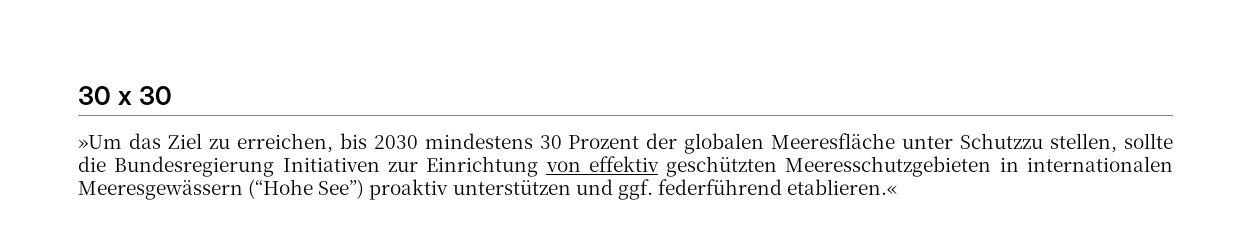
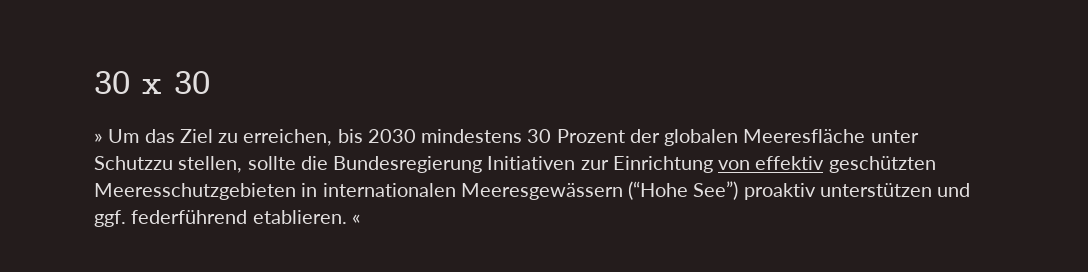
[78,135,122,149] »Um -> [94,129,140,143] » Um
[787,179,898,195] etablieren.« -> [252,210,361,224] etablieren. «

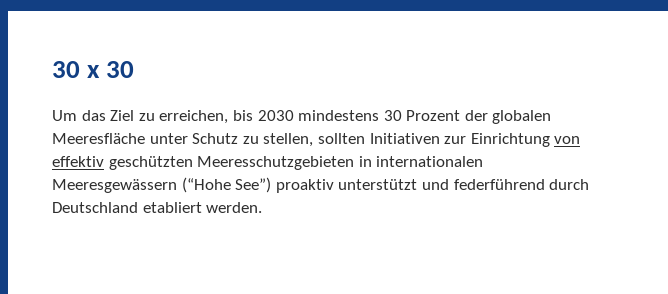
[94,133,103,143] » -> (135, 69) none
[94,156,483,173] Schutzzu stellen, sollte die Bundesregierung -> [192,133,365,147] Schutz zu stellen, sollten
[819,183,971,197] [94,210,361,227] unterstützen und ggf. federführend etablieren. « -> [338,179,590,190] [52,202,263,213] unterstützt und federführend durch Deutschland etabliert werden.

